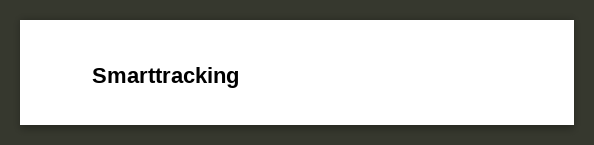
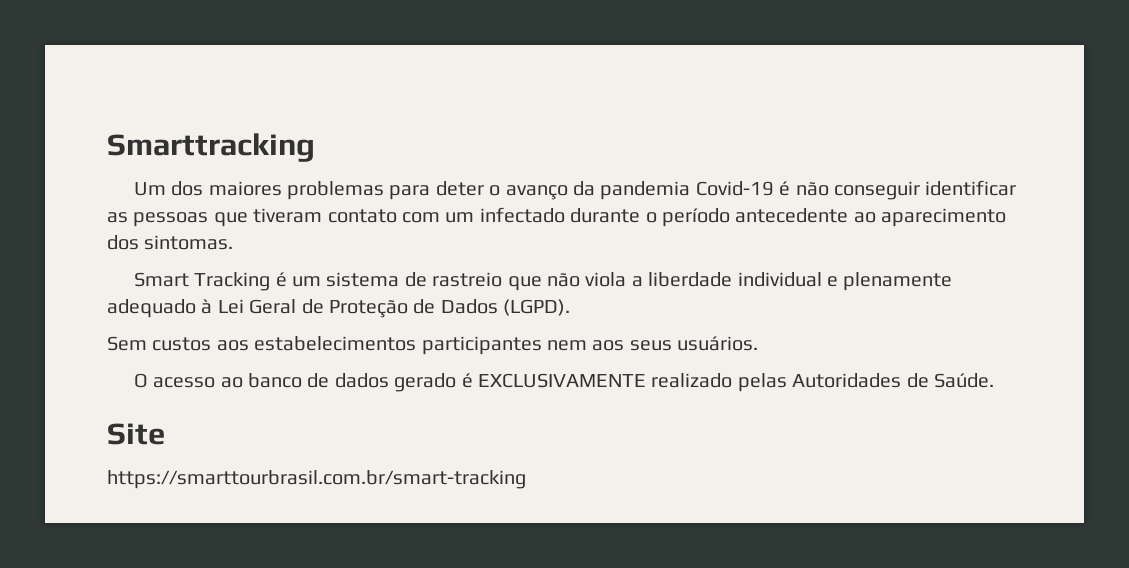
(239, 77) none -> [133,180,1017,200] [107,207,1007,227] [107,235,234,250] [133,272,953,291] [107,299,571,318] [107,336,759,355] [133,373,995,392] [107,423,165,445] [107,470,526,489] // Um dos maiores problemas para deter o avanço da pandemia Covid-19 é não conseguir identificar as pessoas que tiveram contato com um infectado durante o período antecedente ao aparecimento dos sintomas. // Smart Tracking é um sistema de rastreio que não viola a liberdade individual e plenamente adequado à Lei Geral de Proteção de Dados (LGPD). // Sem custos aos estabelecimentos participantes nem aos seus usuários. // O acesso ao banco de dados gerado é EXCLUSIVAMENTE realizado pelas Autoridades de Saúde. // Site // https://smarttourbrasil.com.br/smart-tracking

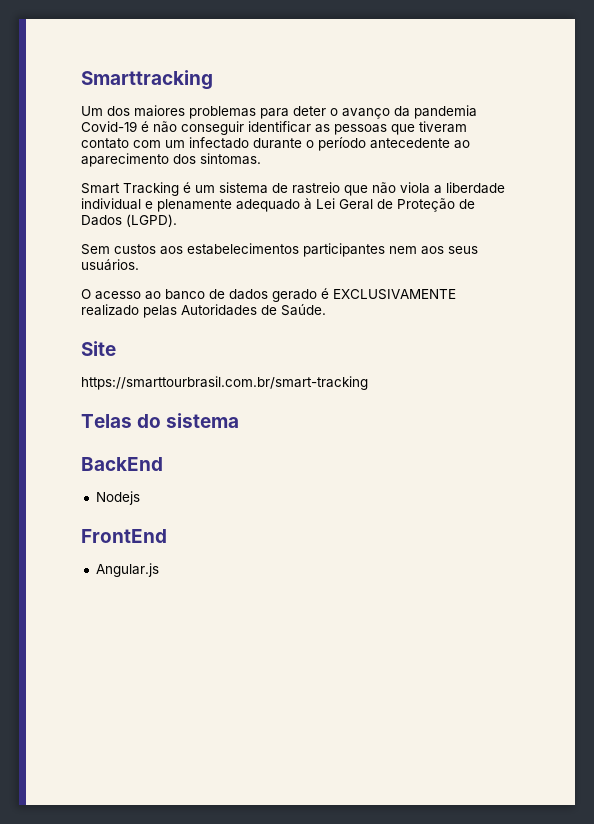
(526, 479) none -> [81,413,240,428] [81,457,163,471] [95,491,140,505] [81,529,167,543] [95,563,159,577] // Telas do sistema // BackEnd // Nodejs // FrontEnd // Angular.js

